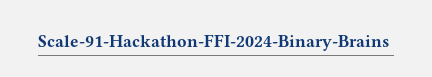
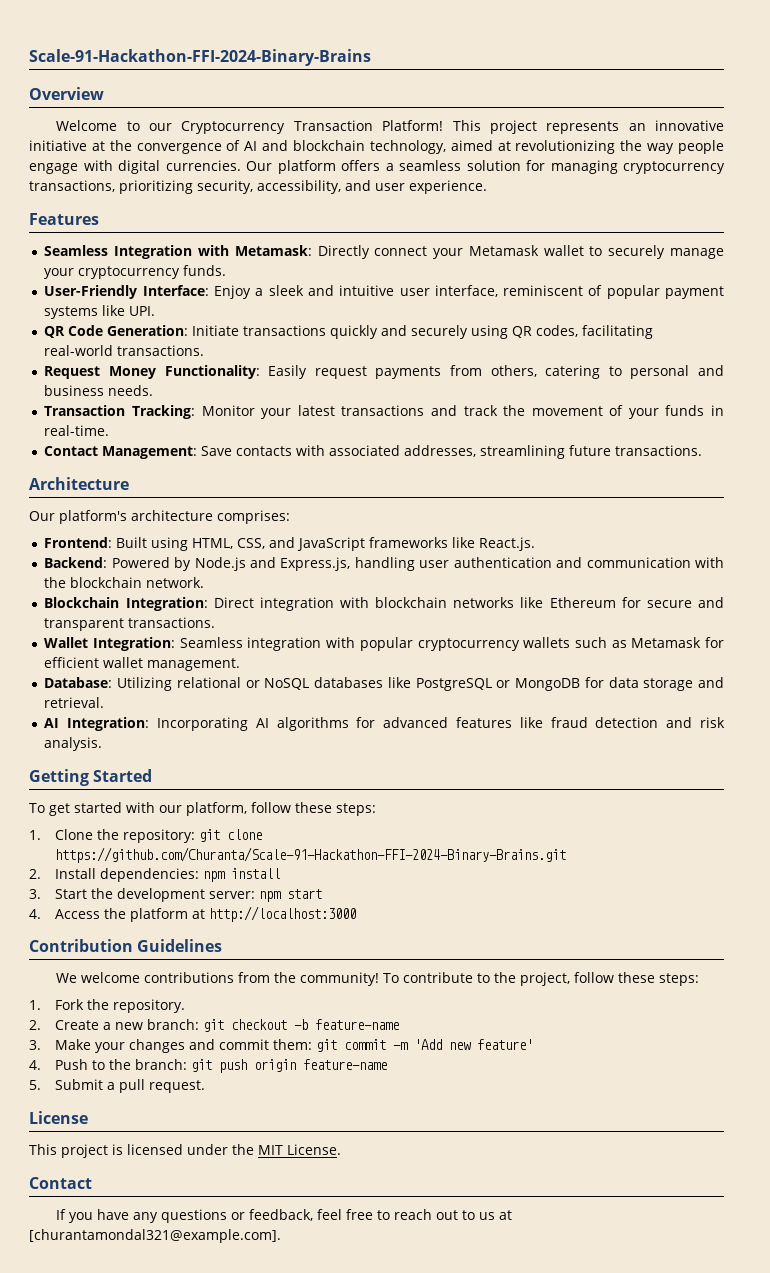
(389, 42) none -> [29,87,104,100] [56,120,724,134] [29,140,724,154] [29,160,725,174] [29,180,487,194] [29,213,99,225] [44,245,724,259] [44,265,227,279] [44,285,724,299] [44,305,156,319] [44,325,654,339] [44,345,205,356] [44,365,725,379] [44,385,154,396] [44,405,725,419] [44,425,110,436] [44,445,703,459] [29,477,129,490] [29,510,290,524] [44,537,536,551] [44,557,724,571] [44,577,205,588] [44,597,724,611] [44,617,216,631] [44,637,725,651] [44,657,241,671] [44,677,725,691] [44,697,105,708] [44,717,725,731] [44,737,103,751] [29,769,153,786] [29,802,376,816] [29,829,263,843] [55,847,567,863] [29,868,281,882] [29,888,323,902] [29,906,357,922] [29,939,223,952] [56,972,700,986] [29,999,186,1013] [29,1019,400,1032] [29,1039,534,1053] [29,1059,388,1073] [29,1079,206,1093] [29,1111,88,1124] [29,1144,341,1158] [29,1177,92,1189] [56,1209,513,1223] [29,1229,281,1243] // Overview // Welcome to our Cryptocurrency Transaction Platform! This project represents an innovative initiative at the convergence of AI and blockchain technology, aimed at revolutionizing the way people engage with digital currencies. Our platform offers a seamless solution for managing cryptocurrency transactions, prioritizing security, accessibility, and user experience. // Features // Seamless Integration with Metamask: Directly connect your Metamask wallet to securely manage your cryptocurrency funds. // User-Friendly Interface: Enjoy a sleek and intuitive user interface, reminiscent of popular payment systems like UPI. // QR Code Generation: Initiate transactions quickly and securely using QR codes, facilitating real-world transactions. // Request Money Functionality: Easily request payments from others, catering to personal and business needs. // Transaction Tracking: Monitor your latest transactions and track the movement of your funds in real-time. // Contact Management: Save contacts with associated addresses, streamlining future transactions. // Architecture // Our platform's architecture comprises: // Frontend: Built using HTML, CSS, and JavaScript frameworks like React.js. // Backend: Powered by Node.js and Express.js, handling user authentication and communication with the blockchain network. // Blockchain Integration: Direct integration with blockchain networks like Ethereum for secure and transparent transactions. // Wallet Integration: Seamless integration with popular cryptocurrency wallets such as Metamask for efficient wallet management. // Database: Utilizing relational or NoSQL databases like PostgreSQL or MongoDB for data storage and retrieval. // AI Integration: Incorporating AI algorithms for advanced features like fraud detection and risk analysis. // Getting Started // To get started with our platform, follow these steps: // 1. Clone the repository: git clone https://github.com/Churanta/Scale-91-Hackathon-FFI-2024-Binary-Brains.git // 2. Install dependencies: npm install // 3. Start the development server: npm start // 4. Access the platform at http://localhost:3000 // Contribution Guidelines // We welcome contributions from the community! To contribute to the project, follow these steps: // 1. Fork the repository. // 2. Create a new branch: git checkout -b feature-name // 3. Make your changes and commit them: git commit -m 'Add new feature' // 4. Push to the branch: git push origin feature-name // 5. Submit a pull request. // License // This project is licensed under the MIT License. // Contact // If you have any questions or feedback, feel free to reach out to us at [churantamondal321@example.com].

